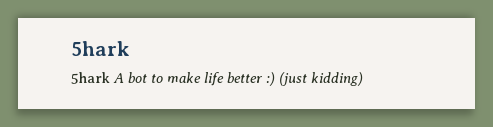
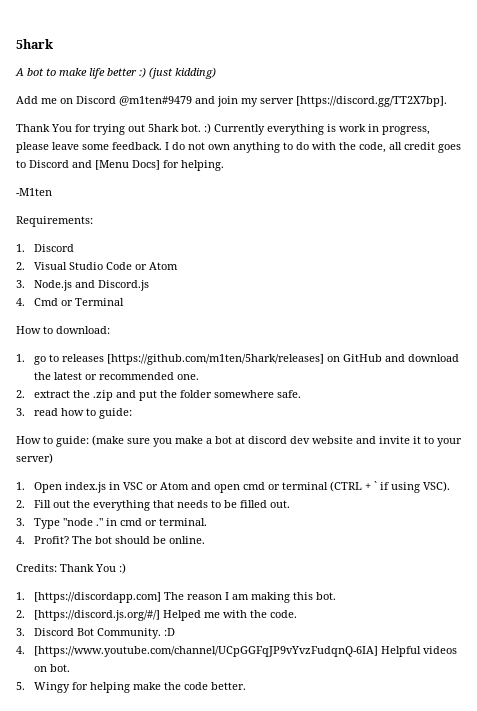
[71,72,110,84] 5hark -> (53, 44) none
(363, 79) none -> [16,96,447,107] [16,123,430,135] [16,142,461,153] [16,160,224,171] [16,188,52,196] [16,216,93,227] [16,244,74,252] [16,262,178,270] [16,280,149,291] [16,298,124,306] [16,326,110,334] [16,354,459,365] [33,372,199,380] [16,390,301,401] [16,408,132,419] [16,435,462,447] [16,453,53,464] [16,481,450,493] [16,500,290,511] [16,518,207,529] [16,536,205,544] [16,563,126,574] [16,592,336,603] [16,610,297,621] [16,628,175,639] [16,646,457,657] [33,664,70,672] [16,682,246,693] // Add me on Discord @m1ten#9479 and join my server [https://discord.gg/TT2X7bp]. // Thank You for trying out 5hark bot. :) Currently everything is work in progress, please leave some feedback. I do not own anything to do with the code, all credit goes to Discord and [Menu Docs] for helping. // -M1ten // Requirements: // 1. Discord // 2. Visual Studio Code or Atom // 3. Node.js and Discord.js // 4. Cmd or Terminal // How to download: // 1. go to releases [https://github.com/m1ten/5hark/releases] on GitHub and download the latest or recommended one. // 2. extract the .zip and put the folder somewhere safe. // 3. read how to guide: // How to guide: (make sure you make a bot at discord dev website and invite it to your server) // 1. Open index.js in VSC or Atom and open cmd or terminal (CTRL + ` if using VSC). // 2. Fill out the everything that needs to be filled out. // 3. Type "node ." in cmd or terminal. // 4. Profit? The bot should be online. // Credits: Thank You :) // 1. [https://discordapp.com] The reason I am making this bot. // 2. [https://discord.js.org/#/] Helped me with the code. // 3. Discord Bot Community. :D // 4. [https://www.youtube.com/channel/UCpGGFqJP9vYvzFudqnQ-6IA] Helpful videos on bot. // 5. Wingy for helping make the code better.

